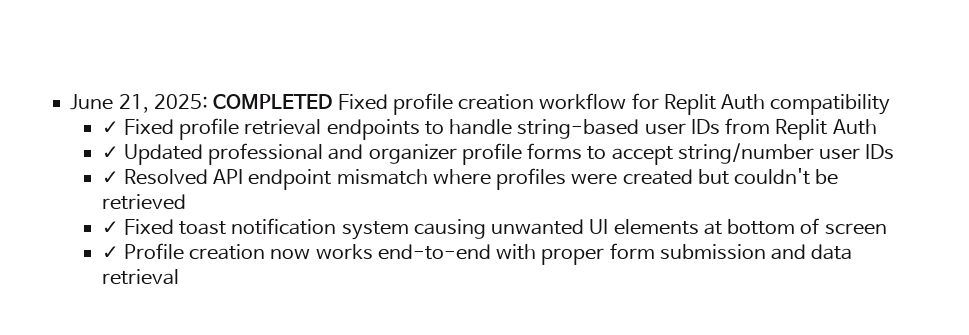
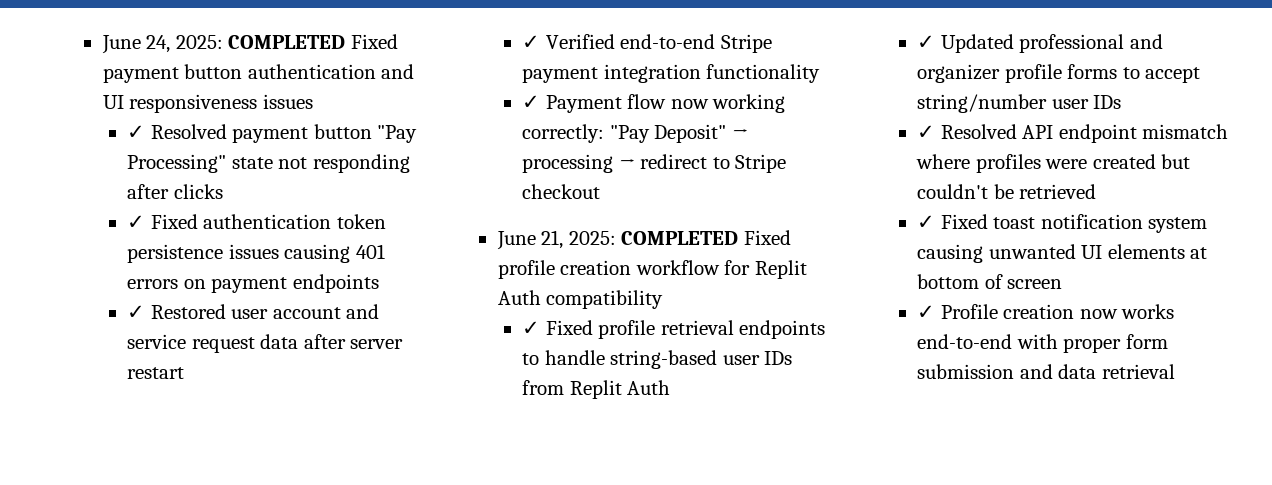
[70,94,114,110] June -> [101,34,398,54] [102,64,415,83] [102,94,313,113] [127,124,418,143] [127,154,410,173] [127,184,223,199] [127,214,386,229] [127,244,385,263] [127,274,379,293] [127,304,380,319] [127,334,404,353] [127,367,185,379] [522,34,772,53] [522,64,821,83] [522,94,786,113] [522,124,748,143] [522,154,787,173] [522,184,601,199] [496,231,536,250] June 24, 2025: COMPLETED Fixed payment button authentication and UI responsiveness issues // ✓ Resolved payment button "Pay Processing" state not responding after clicks // ✓ Fixed authentication token persistence issues causing 401 errors on payment endpoints // ✓ Restored user account and service request data after server restart // ✓ Verified end-to-end Stripe payment integration functionality // ✓ Payment flow now working correctly: "Pay Deposit" → processing → redirect to Stripe checkout // June

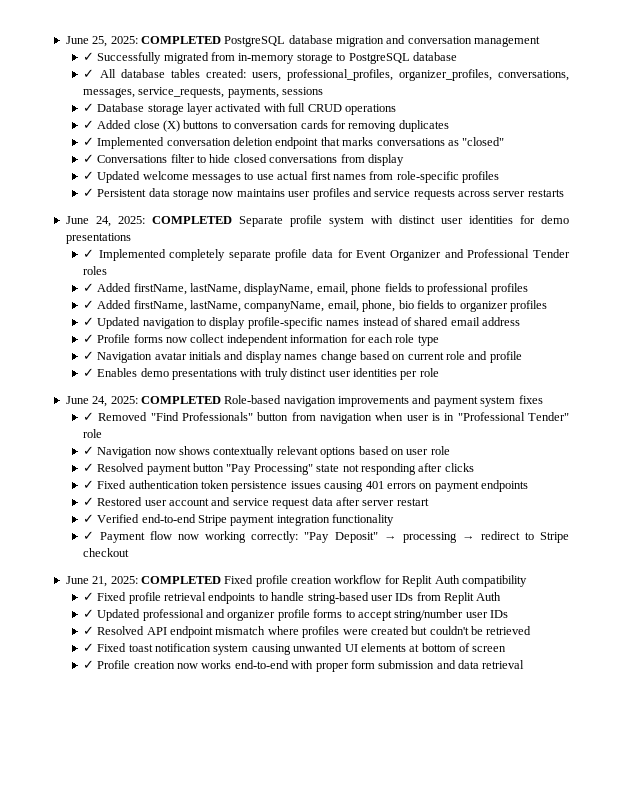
[101,34,398,54] [102,64,415,83] [102,94,313,113] June 24, 2025: COMPLETED Fixed payment button authentication and UI responsiveness issues -> [65,35,541,47] [82,52,457,64] [82,69,569,81] [82,87,324,98] [82,103,396,115] [82,120,449,132] [82,137,505,149] [82,154,404,166] [82,171,500,183] [82,188,564,200] [65,215,569,227] [65,233,131,244] [82,249,570,261] [82,266,107,275] [82,283,528,295] [82,300,548,312] [82,317,521,329] [82,334,439,346] [82,351,522,363] [82,368,439,380] [65,395,543,407] [82,412,569,424] [82,429,102,438] [82,446,450,458] June 25, 2025: COMPLETED PostgreSQL database migration and conversation management // ✓ Successfully migrated from in-memory storage to PostgreSQL database // ✓ All database tables created: users, professional_profiles, organizer_profiles, conversations, messages, service_requests, payments, sessions // ✓ Database storage layer activated with full CRUD operations // ✓ Added close (X) buttons to conversation cards for removing duplicates // ✓ Implemented conversation deletion endpoint that marks conversations as "closed" // ✓ Conversations filter to hide closed conversations from display // ✓ Updated welcome messages to use actual first names from role-specific profiles // ✓ Persistent data storage now maintains user profiles and service requests across server restarts // June 24, 2025: COMPLETED Separate profile system with distinct user identities for demo presentations // ✓ Implemented completely separate profile data for Event Organizer and Professional Tender roles // ✓ Added firstName, lastName, displayName, email, phone fields to professional profiles // ✓ Added firstName, lastName, companyName, email, phone, bio fields to organizer profiles // ✓ Updated navigation to display profile-specific names instead of shared email address // ✓ Profile forms now collect independent information for each role type // ✓ Navigation avatar initials and display names change based on current role and profile // ✓ Enables demo presentations with truly distinct user identities per role // June 24, 2025: COMPLETED Role-based navigation improvements and payment system fixes // ✓ Removed "Find Professionals" button from navigation when user is in "Professional Tender" role // ✓ Navigation now shows contextually relevant options based on user role

